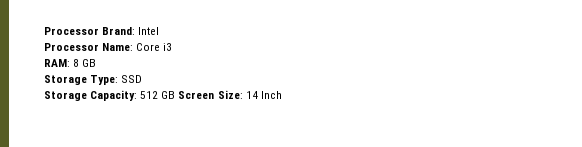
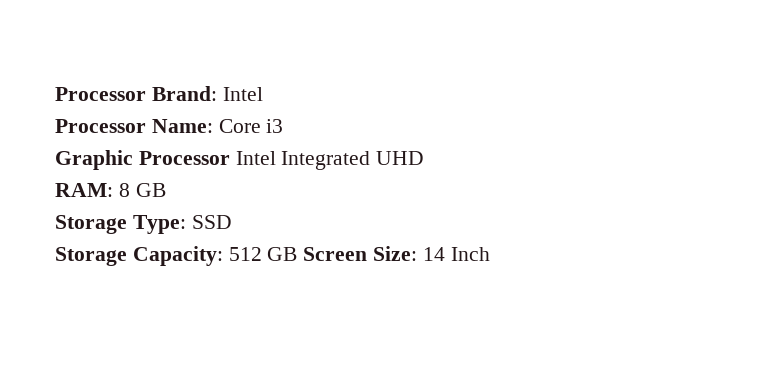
(173, 47) none -> [55,150,425,170] // Graphic Processor Intel Integrated UHD

